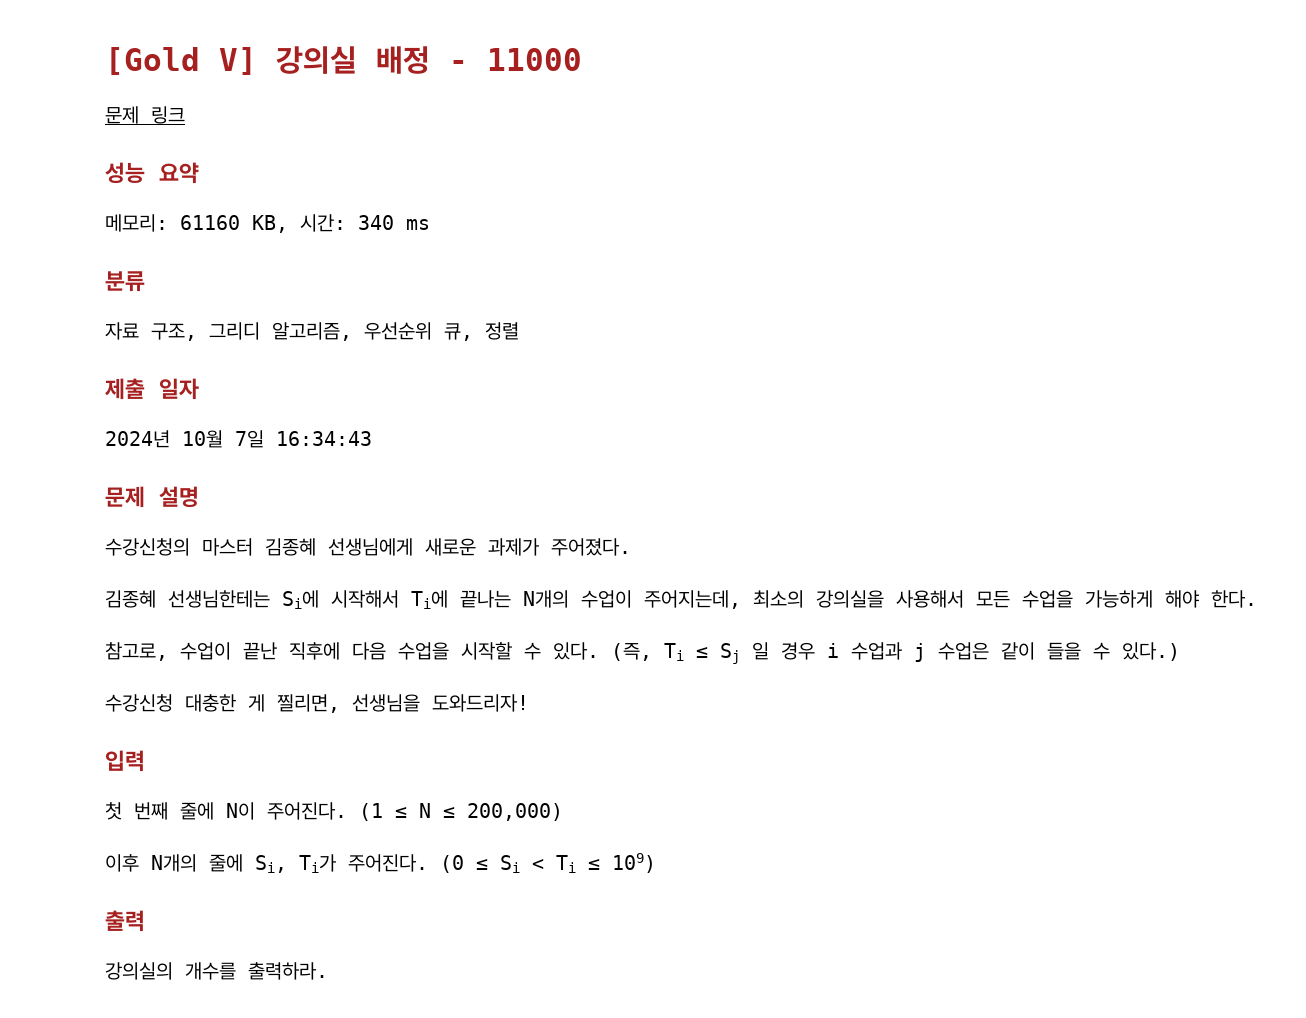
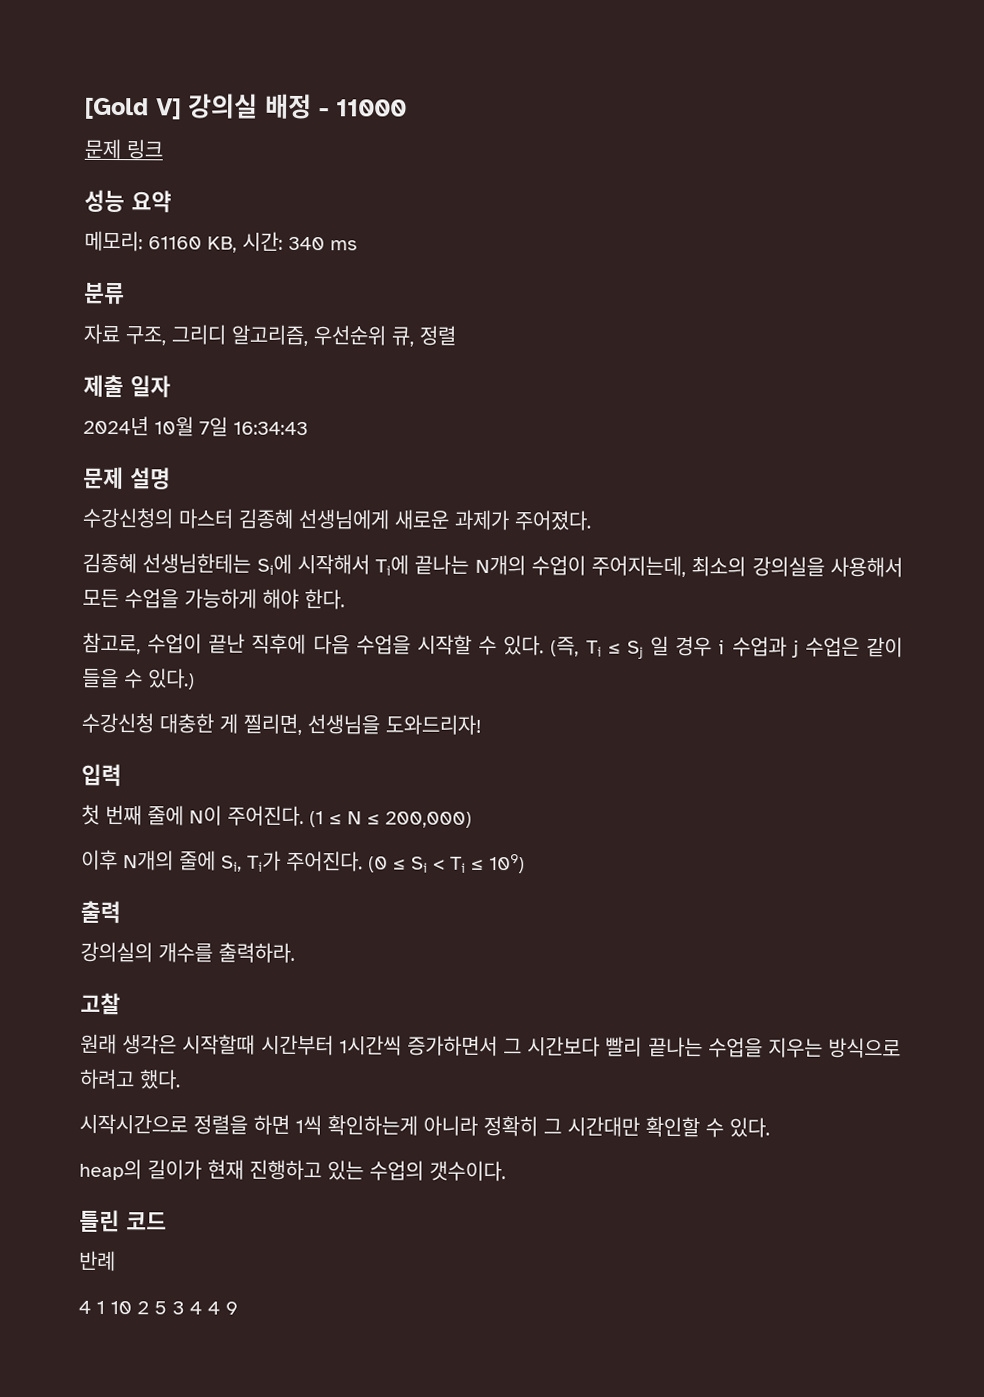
(328, 971) none -> [80,992,121,1016] [80,1033,901,1059] [79,1068,181,1090] [79,1113,770,1138] [79,1158,506,1182] [79,1209,167,1233] [78,1250,116,1272] [78,1300,238,1315] // 고찰 // 원래 생각은 시작할때 시간부터 1시간씩 증가하면서 그 시간보다 빨리 끝나는 수업을 지우는 방식으로 하려고 했다. // 시작시간으로 정렬을 하면 1씩 확인하는게 아니라 정확히 그 시간대만 확인할 수 있다. // heap의 길이가 현재 진행하고 있는 수업의 갯수이다. // 틀린 코드 // 반례 // 4 1 10 2 5 3 4 4 9

